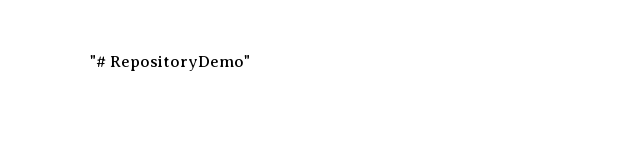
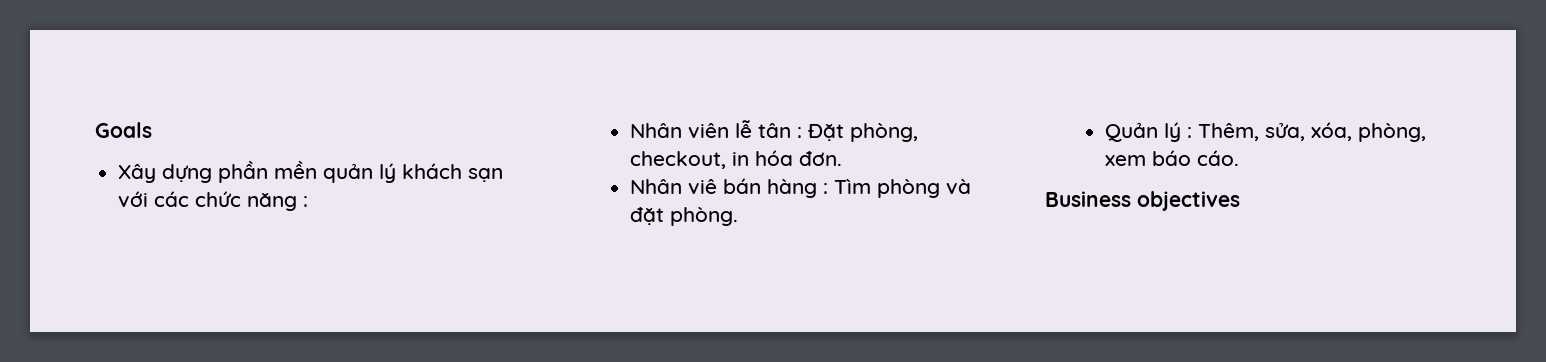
[90,55,251,71] "# RepositoryDemo" -> [95,122,152,138] [118,161,504,183] [118,191,309,211] [630,120,919,142] [630,150,843,169] [630,178,972,198] [630,207,739,226] [1105,122,1427,142] [1105,150,1240,166] [1045,191,1240,211] Goals // Xây dựng phần mền quản lý khách sạn với các chức năng : // Nhân viên lễ tân : Đặt phòng, checkout, in hóa đơn. // Nhân viê bán hàng : Tìm phòng và đặt phòng. // Quản lý : Thêm, sửa, xóa, phòng, xem báo cáo. // Business objectives

